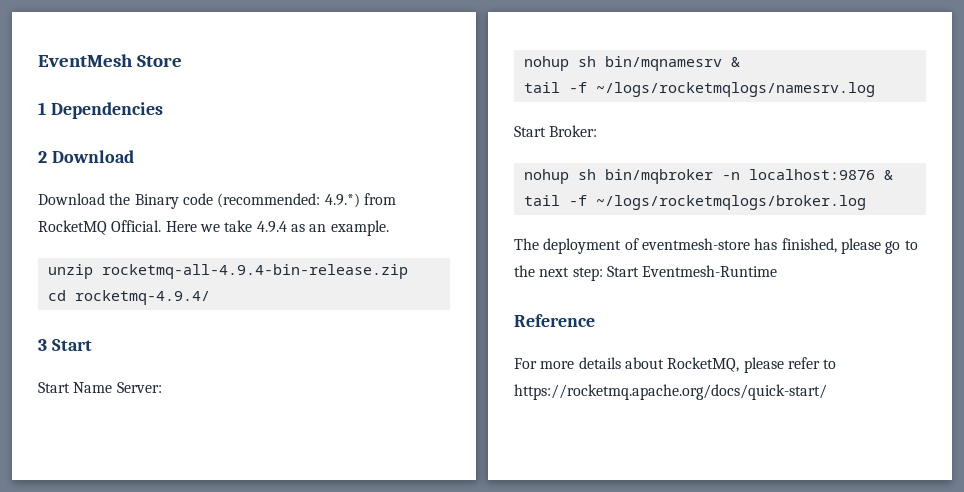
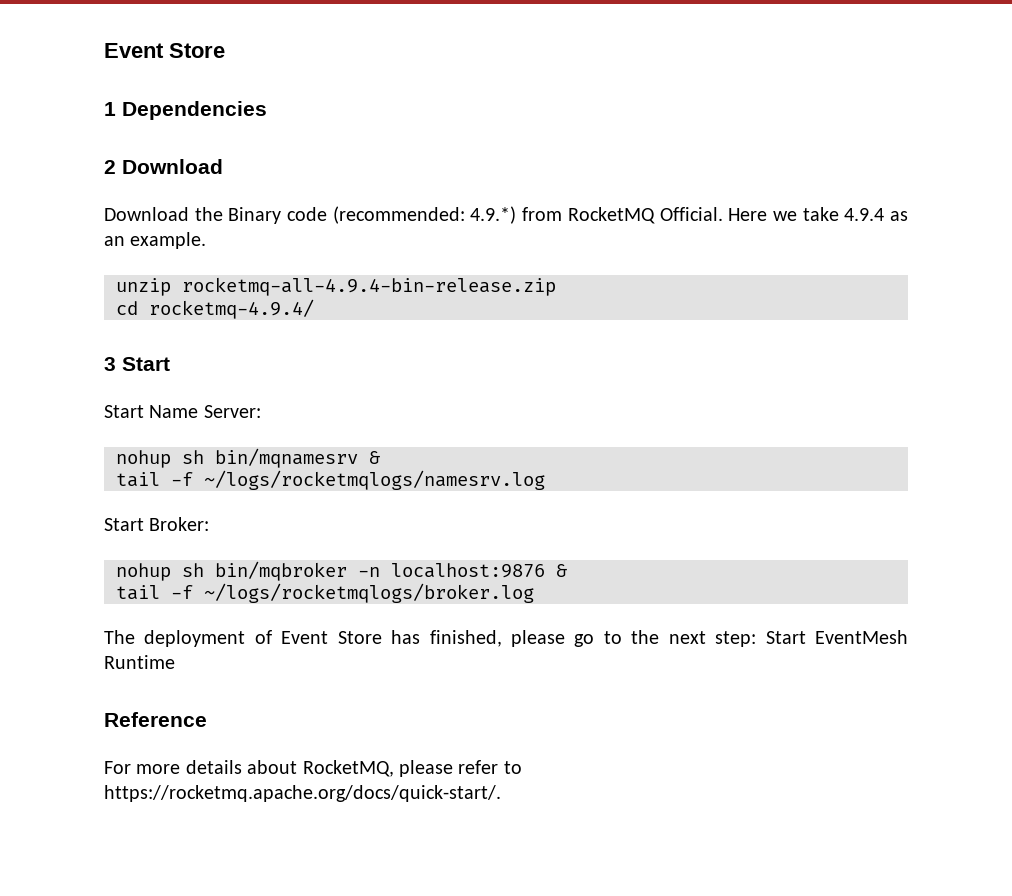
[38,54,133,67] EventMesh -> [104,43,164,58] Event
[641,238,750,250] eventmesh-store -> [281,631,382,644] Event Store
[642,265,778,277] Eventmesh-Runtime -> [815,630,909,644] [104,655,175,669] EventMesh Runtime
[514,384,827,400] https://rocketmq.apache.org/docs/quick-start/ -> [104,785,501,802] https://rocketmq.apache.org/docs/quick-start/.

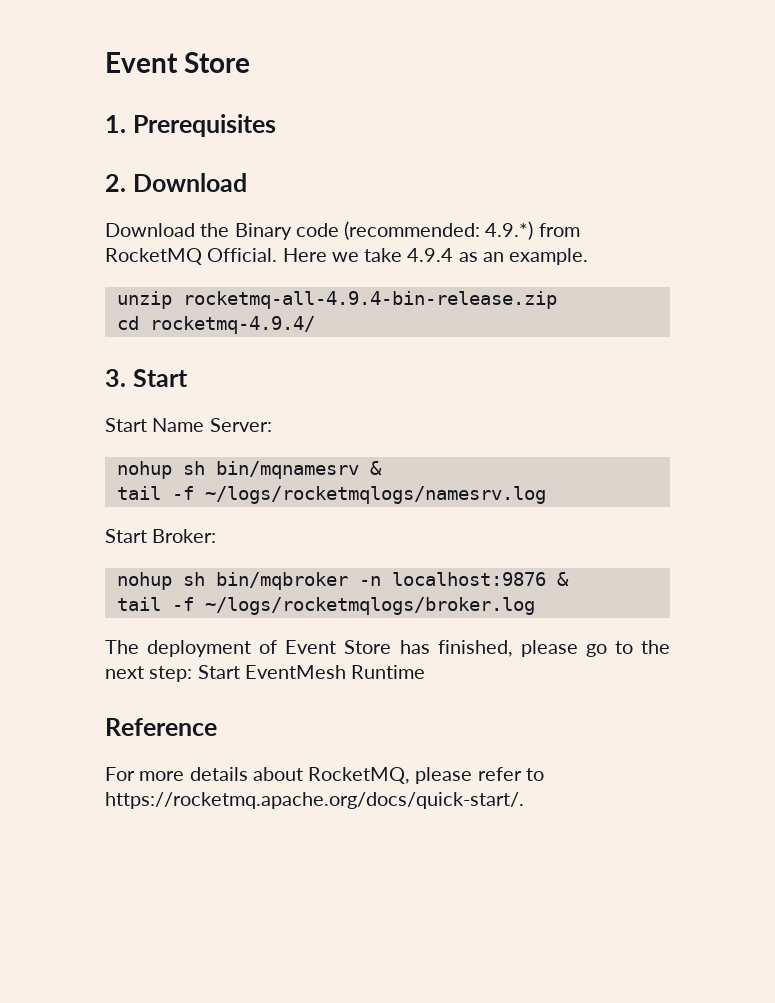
[104,101,267,120] [104,160,116,174] 1 Dependencies // 2 -> [105,114,276,137] [105,174,126,192] 1. Prerequisites // 2.
[104,357,116,371] 3 -> [105,369,126,387] 3.

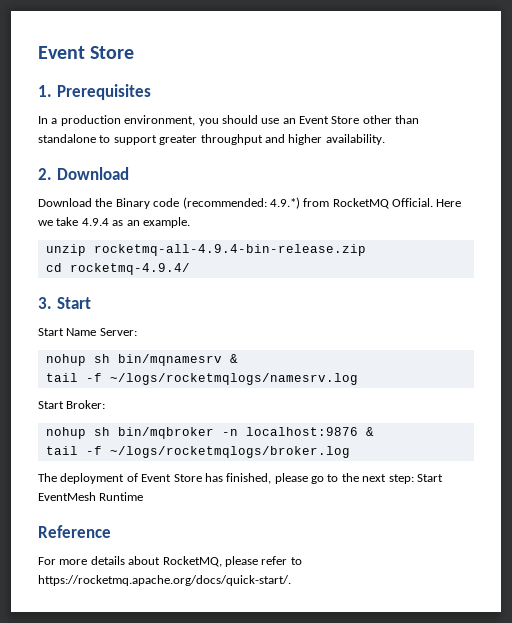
(276, 125) none -> [38,115,420,126] [38,134,385,145] // In a production environment, you should use an Event Store other than standalone to support greater throughput and higher availability.

